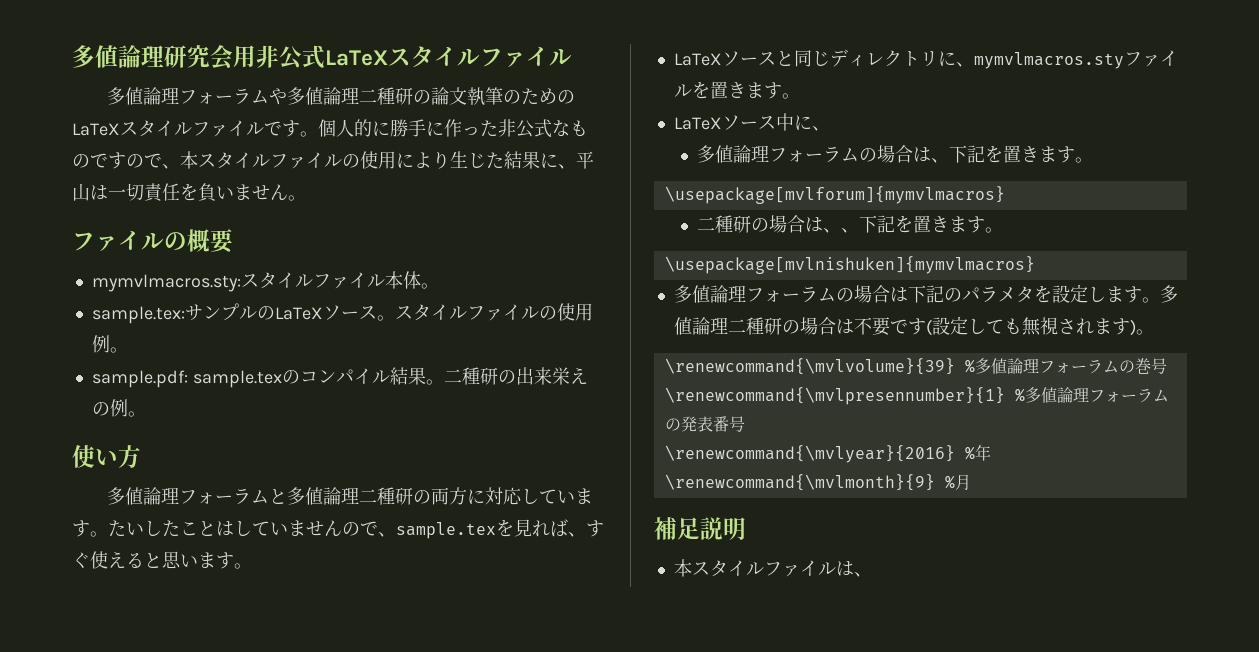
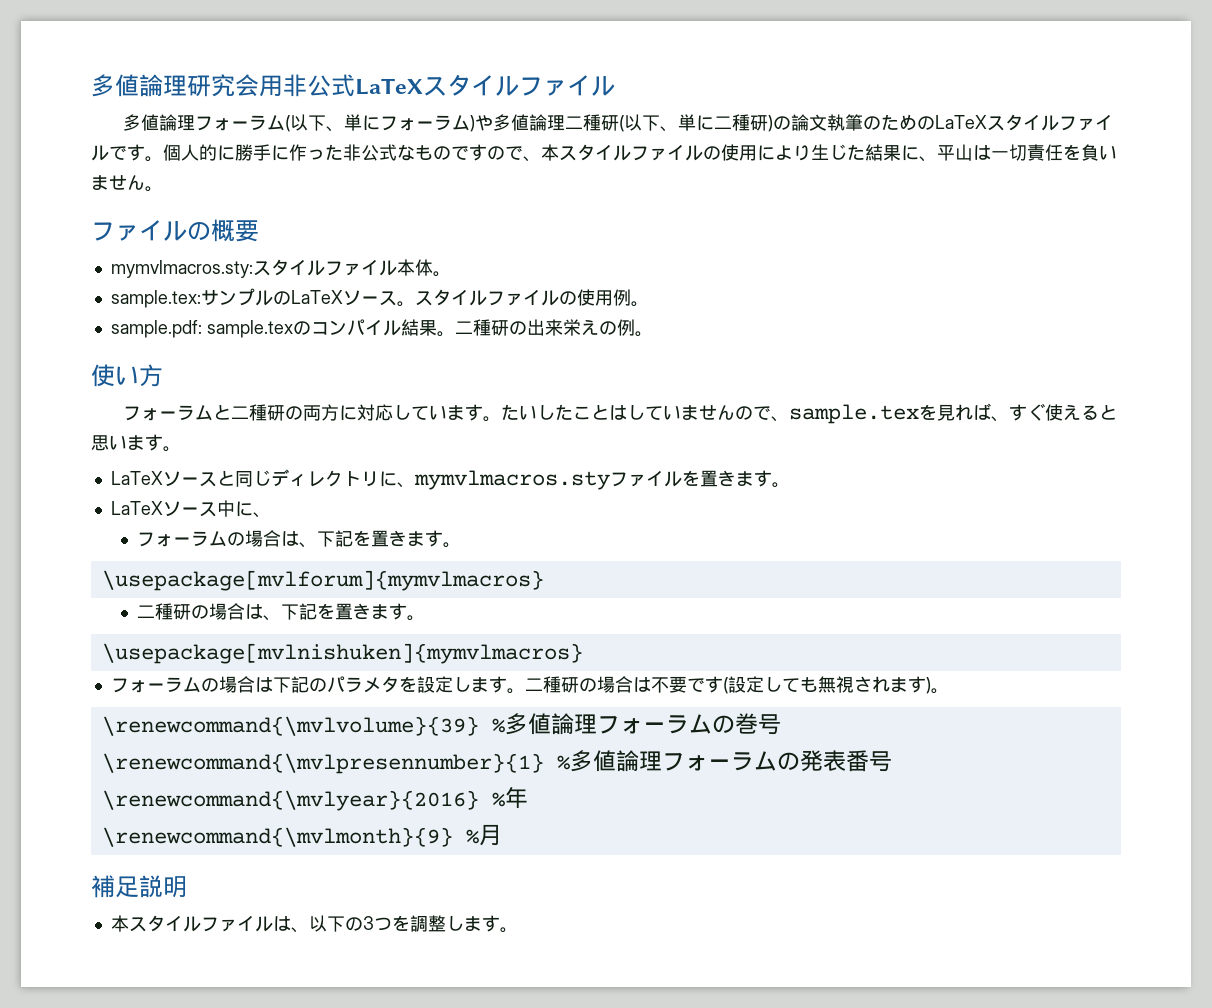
[268,87,413,105] や多値論理二種研 -> [284,114,773,132] (以下、単にフォーラム)や多値論理二種研(以下、単に二種研)
[106,487,179,505] 多値論理 -> (163, 375) none
[286,487,359,505] 多値論理 -> (231, 412) none
[696,145,769,163] 多値論理 -> (271, 515) none
[840,228,859,233] 、 -> (282, 618) none
[673,285,746,303] 多値論理 -> (583, 653) none
[1159,285,1178,303] [673,317,728,335] 多値論理 -> (525, 691) none
(872, 574) none -> [308,915,518,933] 以下の3つを調整します。

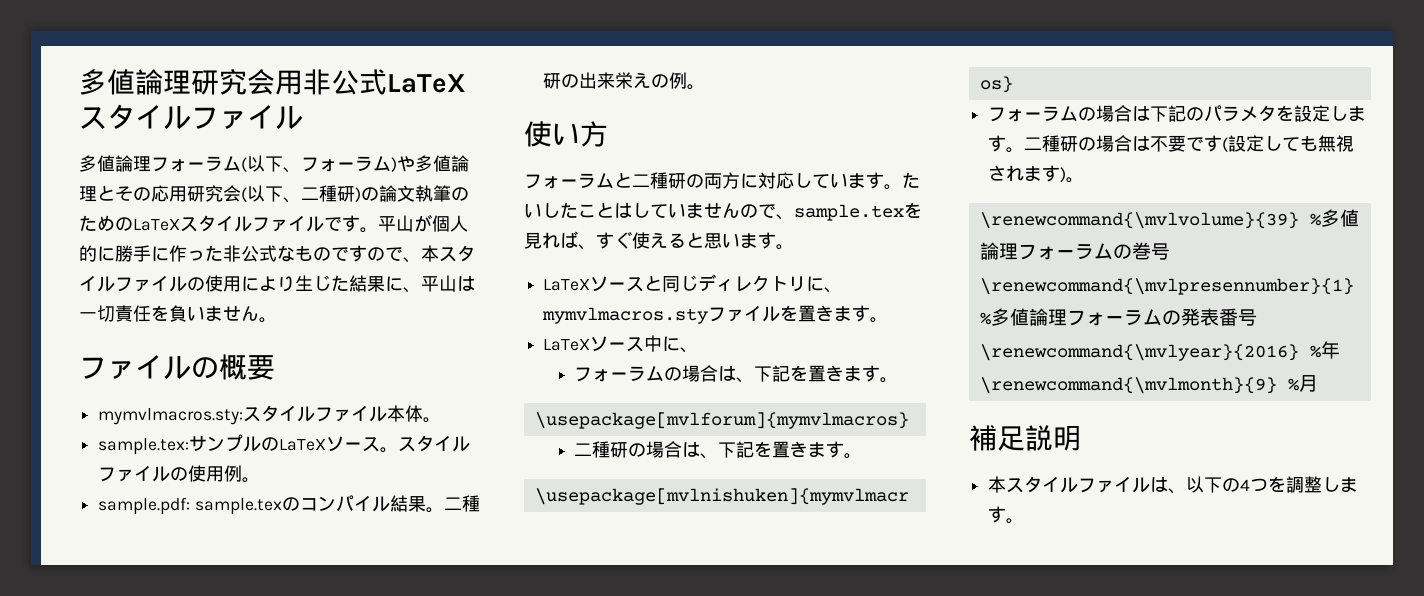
[343,114,380,131] 単に -> (301, 170) none
[564,114,714,132] 二種研(以下、単に -> [97,185,301,203] とその応用研究会(以下、
(163, 159) none -> [378,214,432,232] 平山が
[362,916,374,930] 3 -> [1240,479,1251,491] 4

